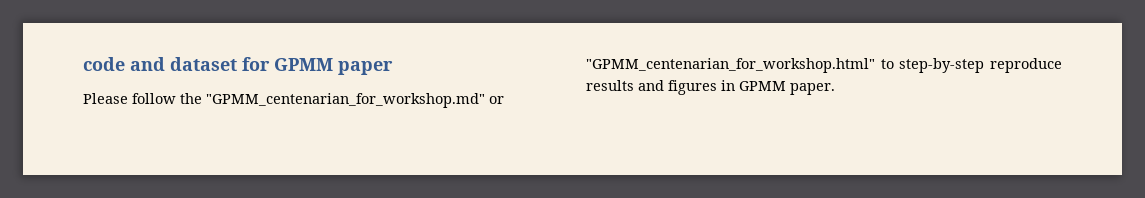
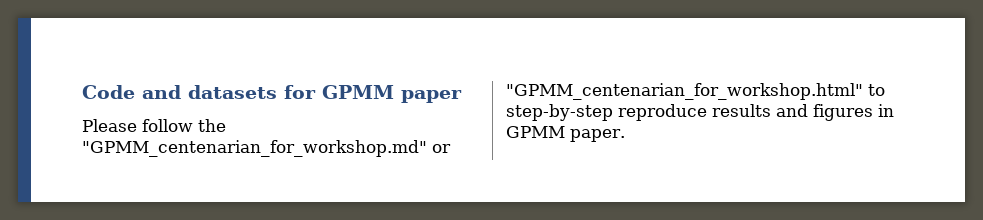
[83,57,237,71] code and dataset -> [82,85,277,99] Code and datasets

